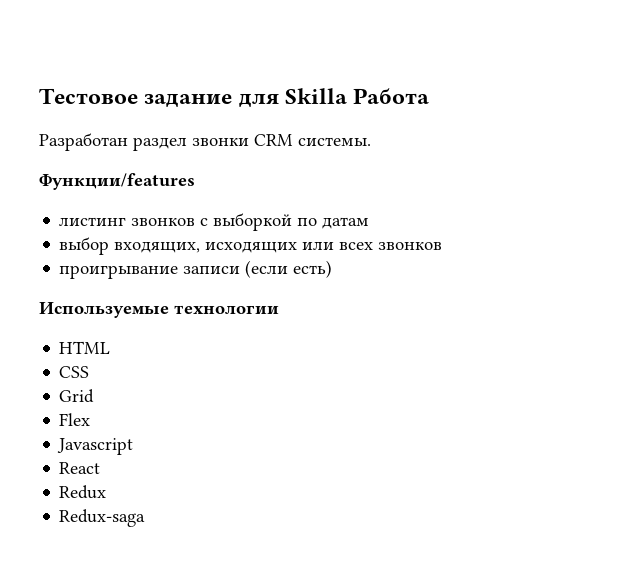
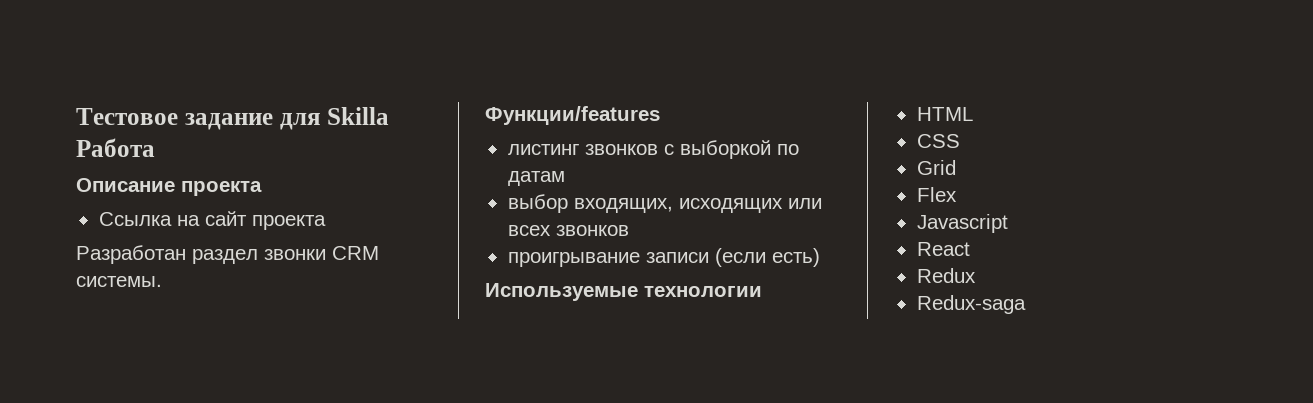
(430, 96) none -> [76,178,262,196] [98,211,326,230] // Описание проекта // Ссылка на сайт проекта

